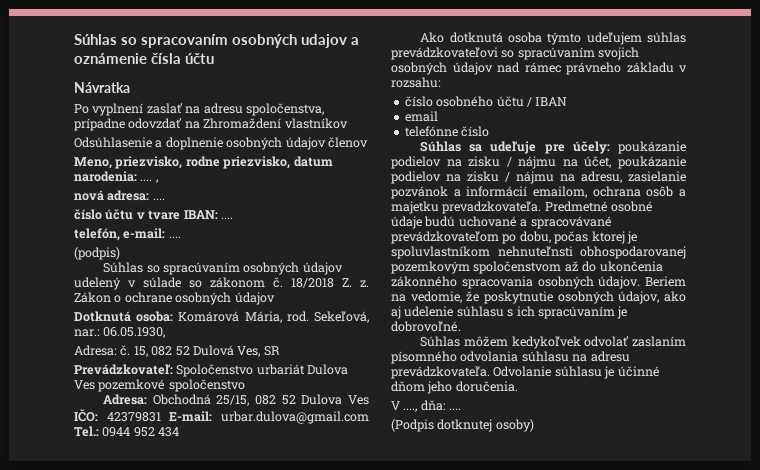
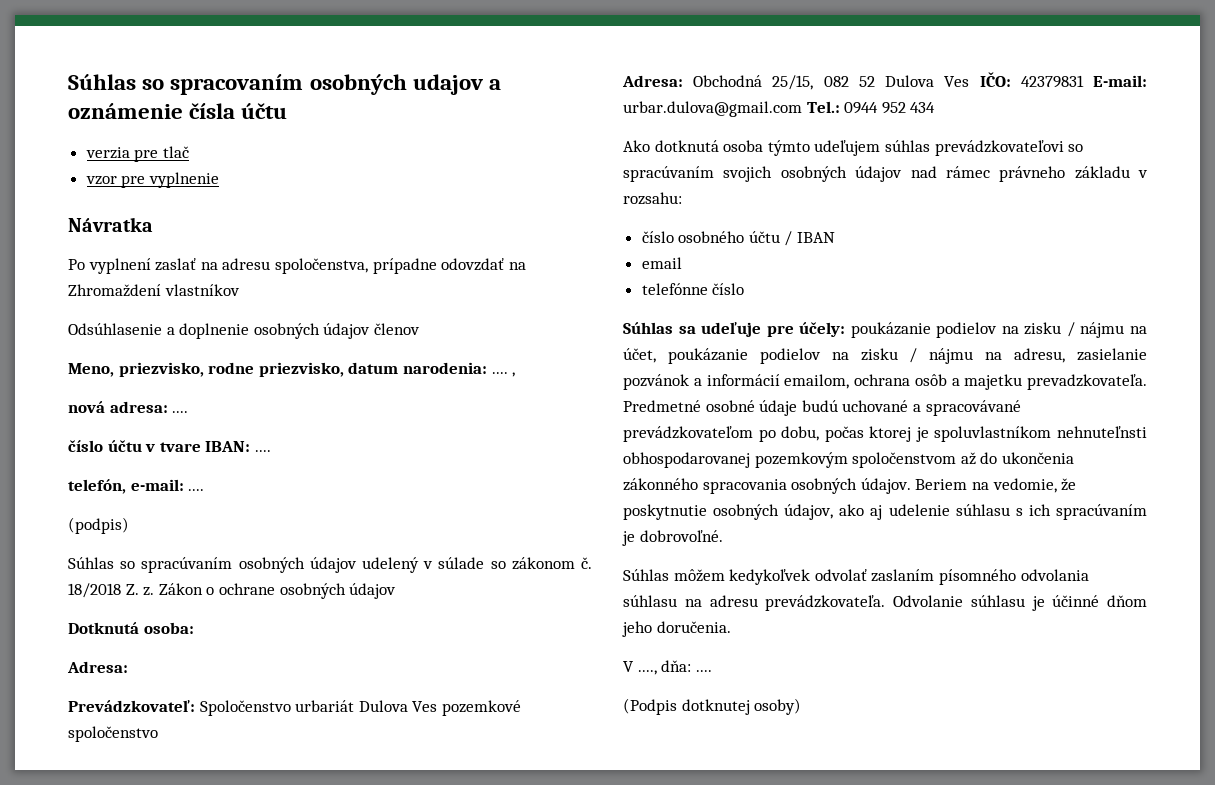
(215, 58) none -> [85,146,189,162] [85,172,219,188] // verzia pre tlač // vzor pre vyplnenie
[178,311,369,323] [74,327,166,338] [74,345,280,357] Komárová Mária, rod. Sekeľová, nar.: 06.05.1930, // Adresa: č. 15, 082 52 Dulová Ves, SR -> [67,661,128,673] // Adresa:

